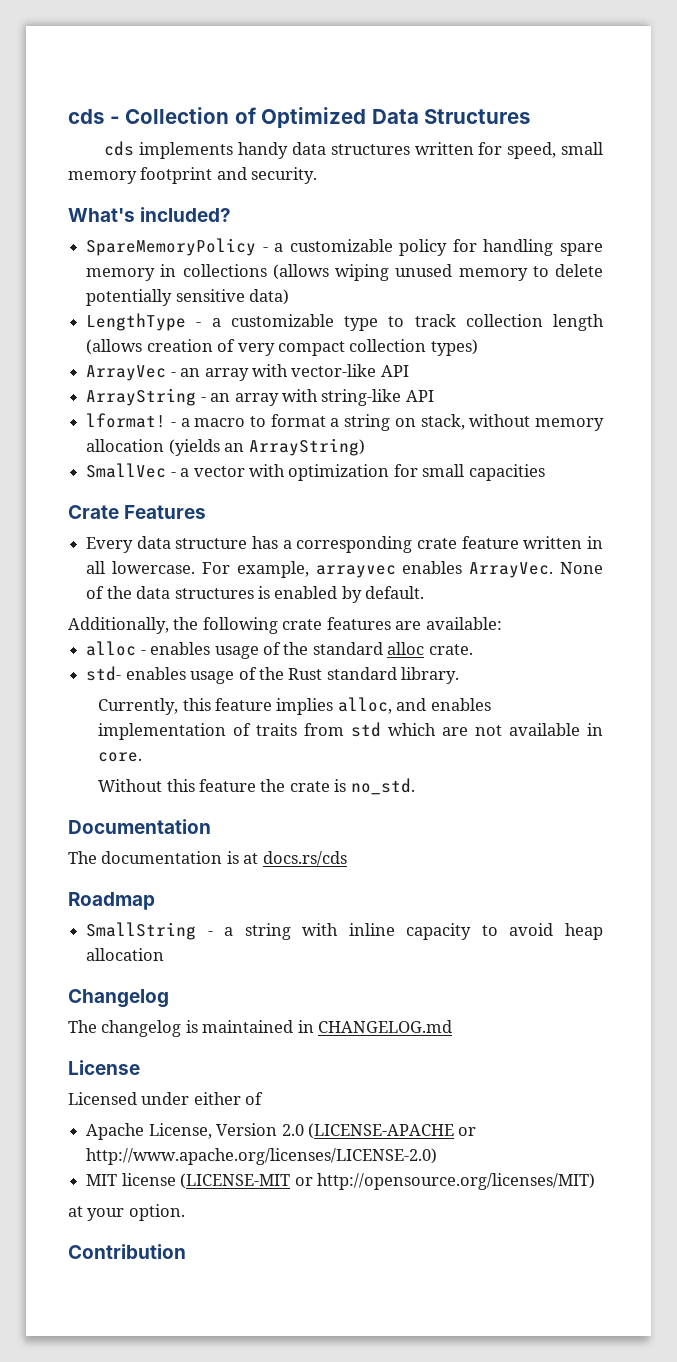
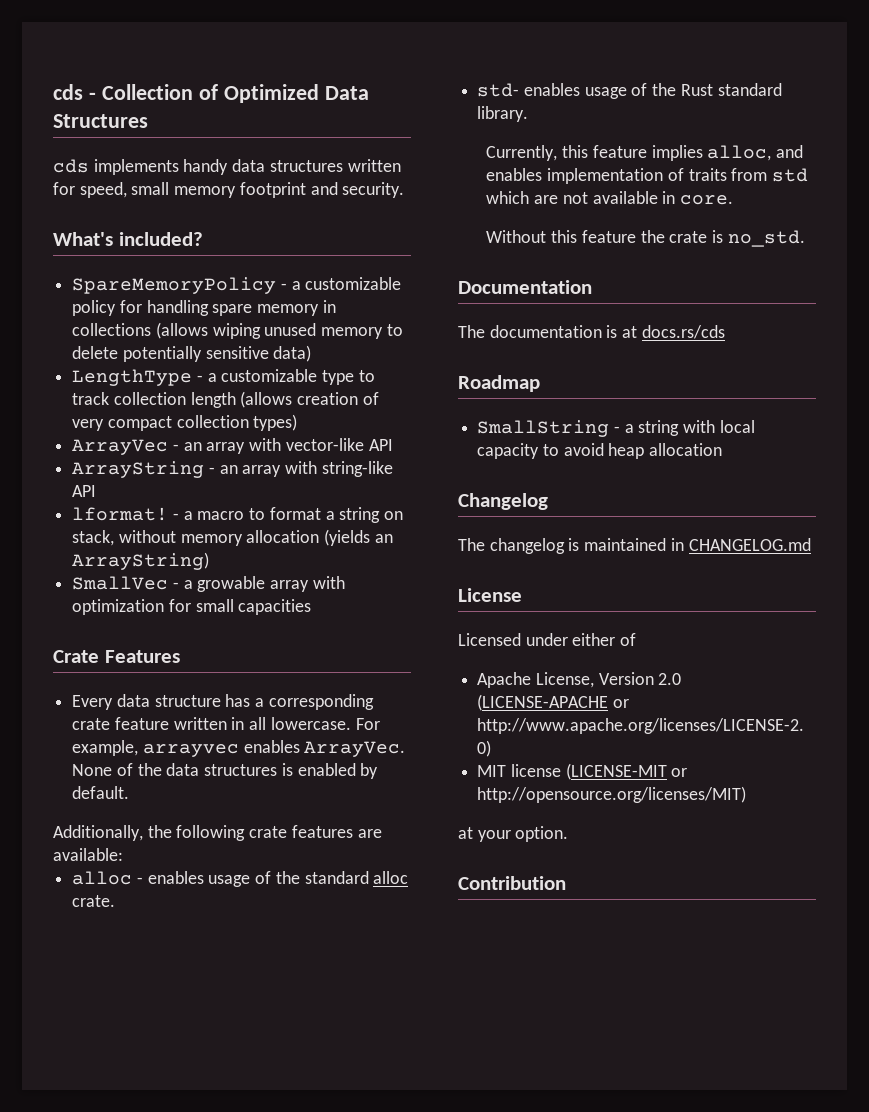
[193,466,245,477] vector -> [197,576,310,592] growable array
[348,923,395,936] inline -> [719,420,755,433] local

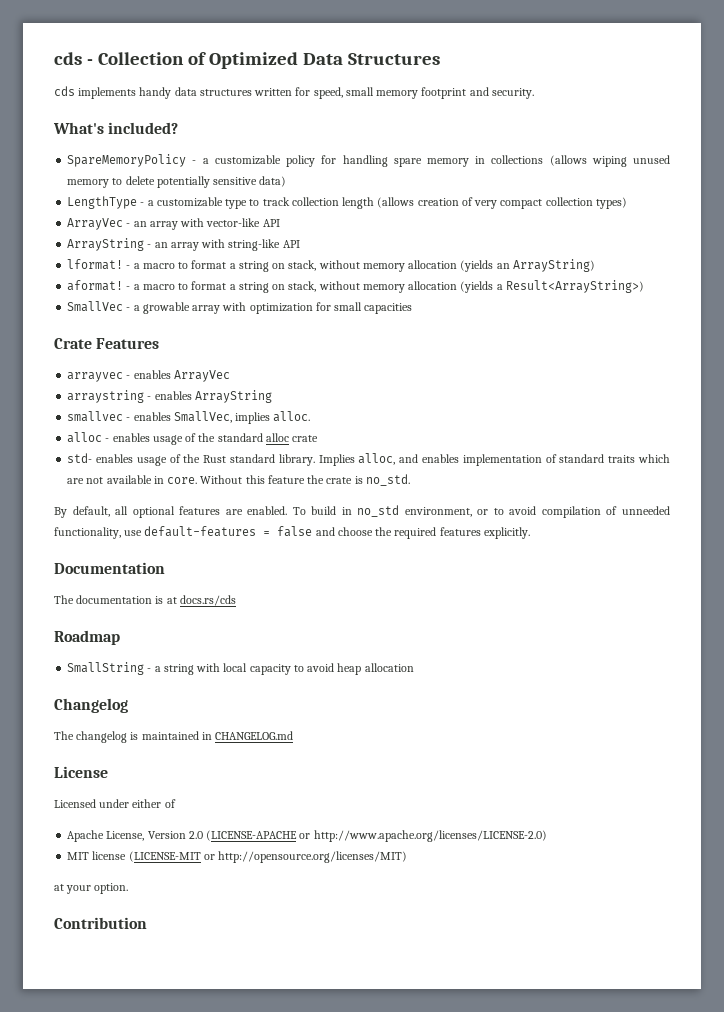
(210, 561) none -> [67,280,644,293] // aformat! - a macro to format a string on stack, without memory allocation (yields a Result<ArrayString>)
[72,694,374,710] [72,717,380,730] [72,740,406,757] [72,763,379,779] [72,786,130,799] [53,825,382,841] [53,848,123,861] Every data structure has a corresponding crate feature written in all lowercase. For example, arrayvec enables ArrayVec. None of the data structures is enabled by default. // Additionally, the following crate features are available: -> [67,370,230,382] [67,390,272,403] [67,411,311,424] arrayvec - enables ArrayVec // arraystring - enables ArrayString // smallvec - enables SmallVec, implies alloc.
[72,895,116,907] crate. -> [292,435,319,442] crate
[486,145,703,161] // Currently, this feature implies -> [318,454,355,466] Implies
[688,168,809,182] traits from std -> [559,454,636,463] standard traits
(734, 200) // -> (198, 480) none
(805, 238) none -> [54,505,670,518] [54,526,530,539] // By default, all optional features are enabled. To build in no_std environment, or to avoid compilation of unneeded functionality, use default-features = false and choose the required features explicitly.

